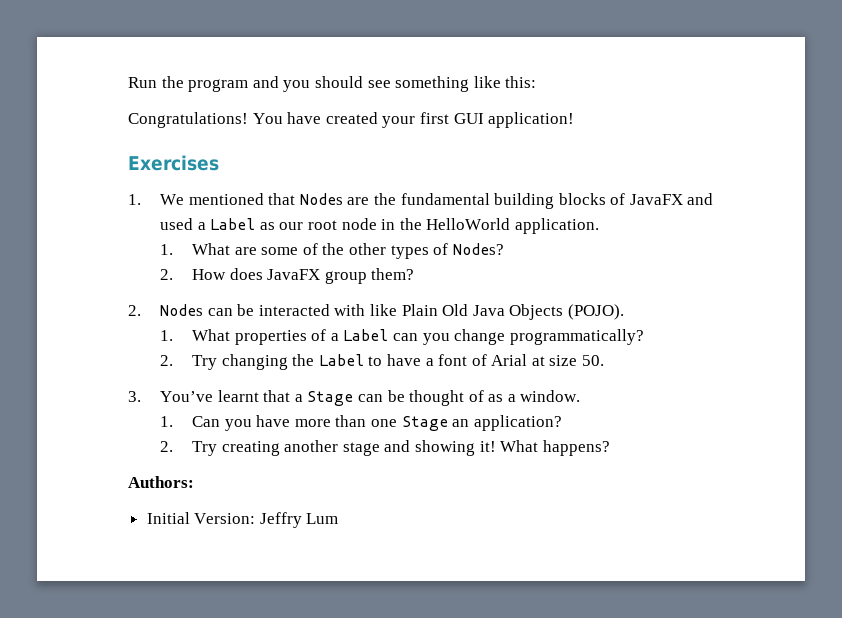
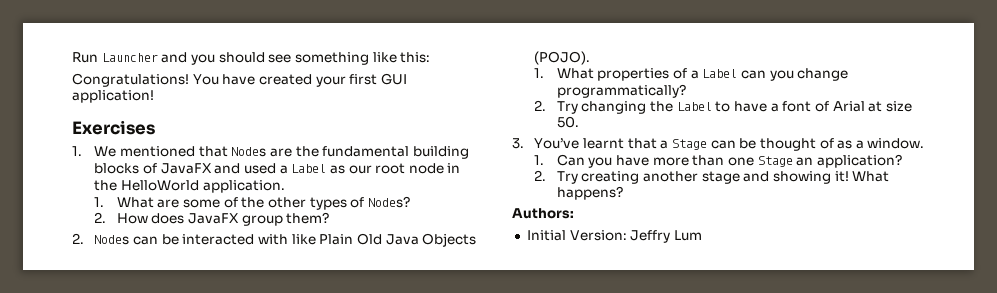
[161,76,249,92] the program -> [101,53,158,62] Launcher

